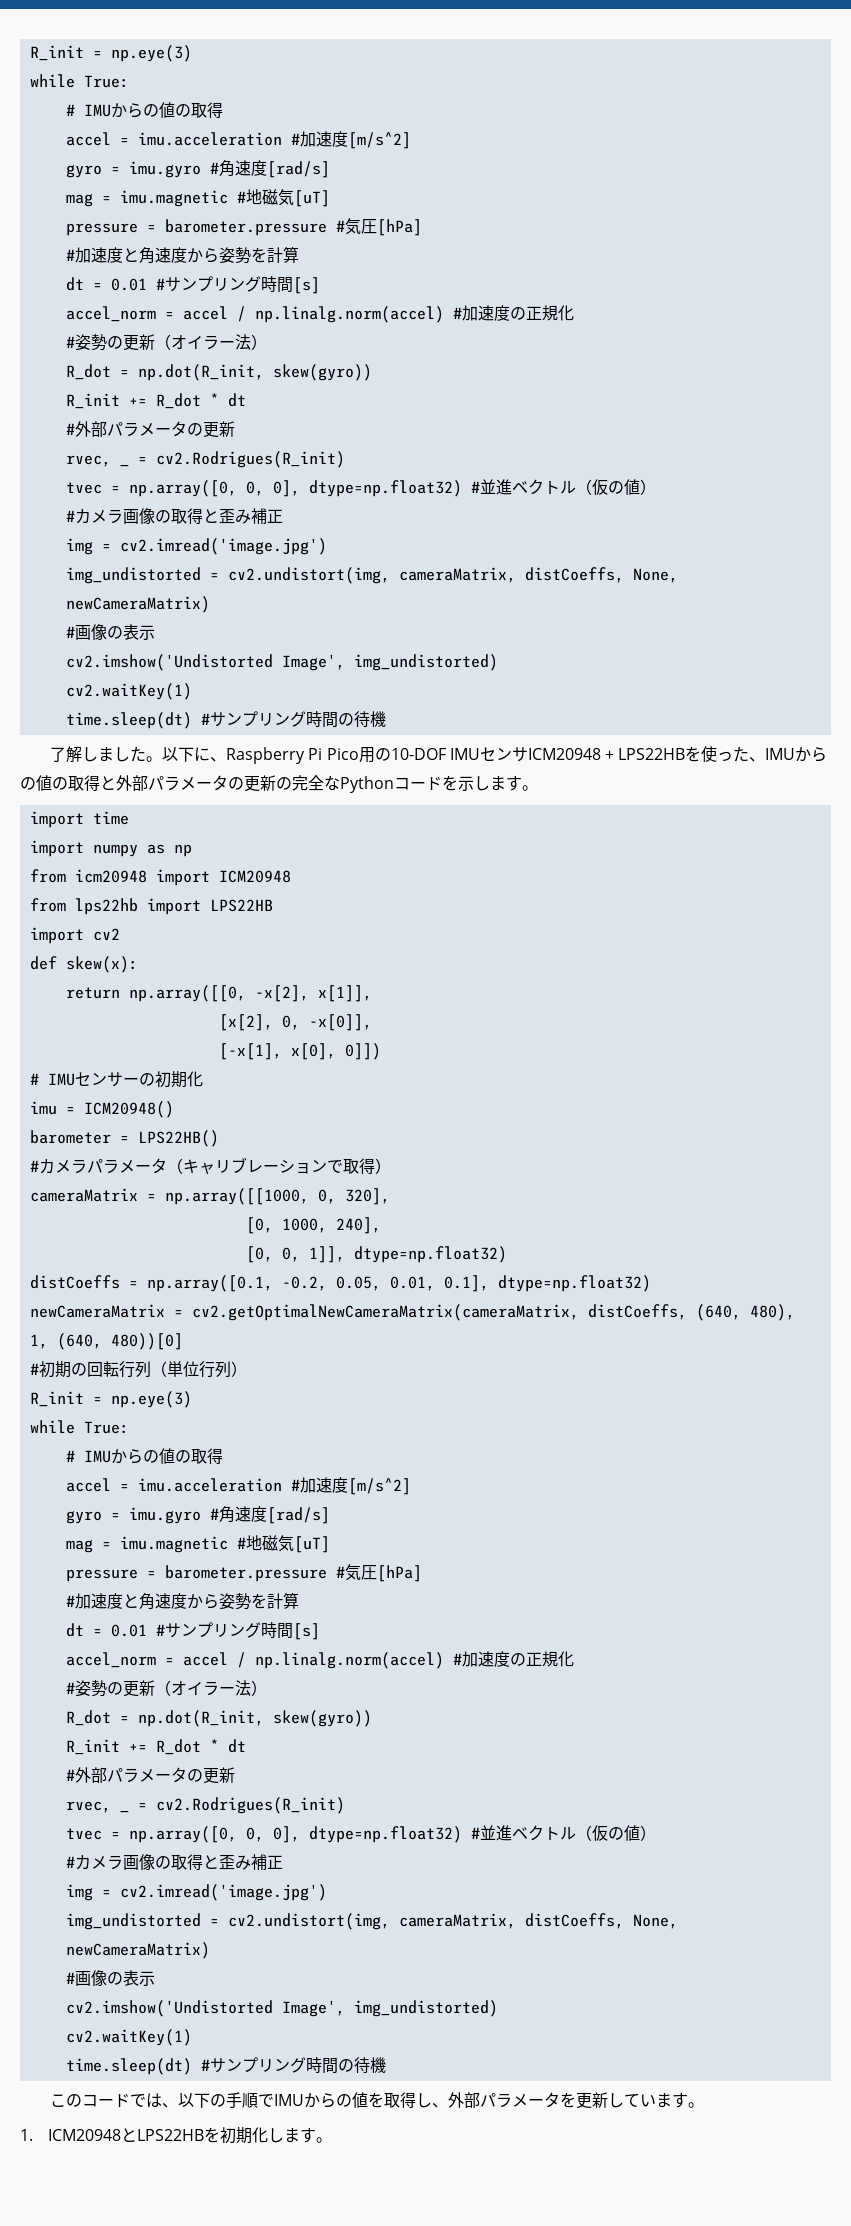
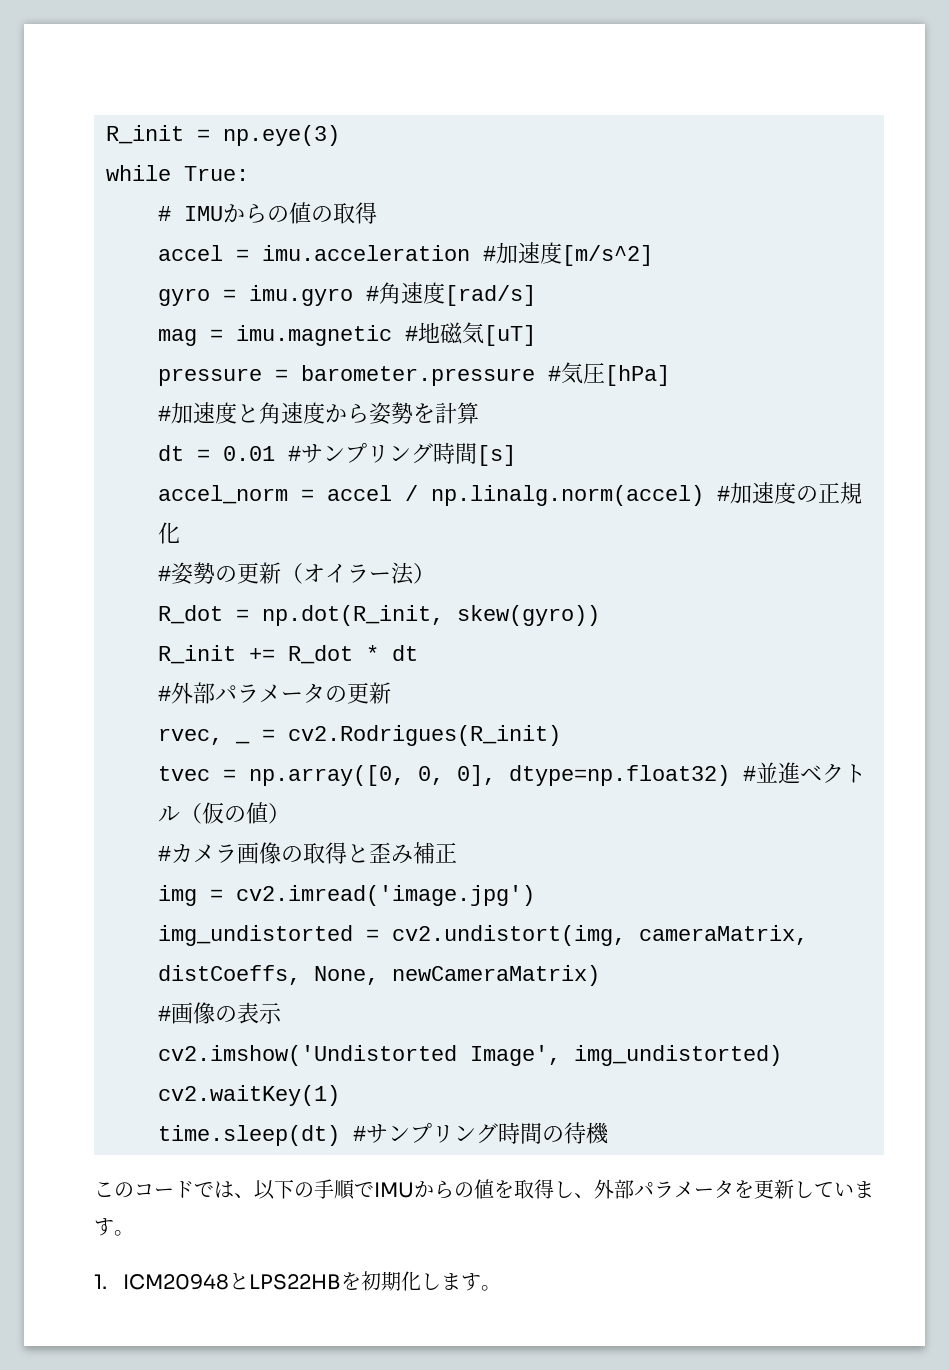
[49,746,828,764] [20,775,538,793] [29,811,129,828] [29,840,192,857] [29,869,291,886] [29,898,273,915] [29,927,120,944] [29,956,138,973] [65,985,372,1002] [218,1014,372,1031] [218,1043,381,1060] [29,1071,203,1088] [29,1101,174,1118] [29,1130,219,1147] [29,1157,391,1174] [29,1188,390,1205] [245,1217,381,1234] [245,1246,507,1263] [29,1275,651,1292] [29,1304,795,1321] [29,1333,183,1350] [29,1361,247,1378] [29,1391,192,1408] [29,1420,129,1434] [65,1448,223,1464] [65,1477,411,1495] [65,1506,330,1524] [65,1535,330,1553] [65,1564,422,1582] [65,1592,299,1610] [65,1622,320,1640] [65,1651,574,1669] [65,1680,267,1697] [65,1710,372,1727] [65,1739,246,1755] [65,1767,235,1784] [65,1801,129,1813] [137,1797,345,1814] [65,1825,656,1843] [65,1854,283,1870] [65,1884,327,1901] [65,1913,678,1930] [65,1942,210,1959] [65,1970,155,1986] [65,2000,498,2017] [65,2029,192,2046] [65,2057,386,2075] // 了解しました。以下に、Raspberry Pi Pico用の10-DOF IMUセンサICM20948 + LPS22HBを使った、IMUからの値の取得と外部パラメータの更新の完全なPythonコードを示します。 // import time // import numpy as np // from icm20948 import ICM20948 // from lps22hb import LPS22HB // import cv2 // def skew(x): // return np.array([[0, -x[2], x[1]], // [x[2], 0, -x[0]], // [-x[1], x[0], 0]]) // # IMUセンサーの初期化 // imu = ICM20948() // barometer = LPS22HB() // #カメラパラメータ（キャリブレーションで取得） // cameraMatrix = np.array([[1000, 0, 320], // [0, 1000, 240], // [0, 0, 1]], dtype=np.float32) // distCoeffs = np.array([0.1, -0.2, 0.05, 0.01, 0.1], dtype=np.float32) // newCameraMatrix = cv2.getOptimalNewCameraMatrix(cameraMatrix, distCoeffs, (640, 480), 1, (640, 480))[0] // #初期の回転行列（単位行列） // R_init = np.eye(3) // while True: // # IMUからの値の取得 // accel = imu.acceleration #加速度[m/s^2] // gyro = imu.gyro #角速度[rad/s] // mag = imu.magnetic #地磁気[uT] // pressure = barometer.pressure #気圧[hPa] // #加速度と角速度から姿勢を計算 // dt = 0.01 #サンプリング時間[s] // accel_norm = accel / np.linalg.norm(accel) #加速度の正規化 // #姿勢の更新（オイラー法） // R_dot = np.dot(R_init, skew(gyro)) // R_init += R_dot * dt // #外部パラメータの更新 // rvec, _ = cv2.Rodrigues(R_init) // tvec = np.array([0, 0, 0], dtype=np.float32) #並進ベクトル（仮の値） // #カメラ画像の取得と歪み補正 // img = cv2.imread('image.jpg') // img_undistorted = cv2.undistort(img, cameraMatrix, distCoeffs, None, newCameraMatrix) // #画像の表示 // cv2.imshow('Undistorted Image', img_undistorted) // cv2.waitKey(1) // time.sleep(dt) #サンプリング時間の待機 -> (609, 1133) none

